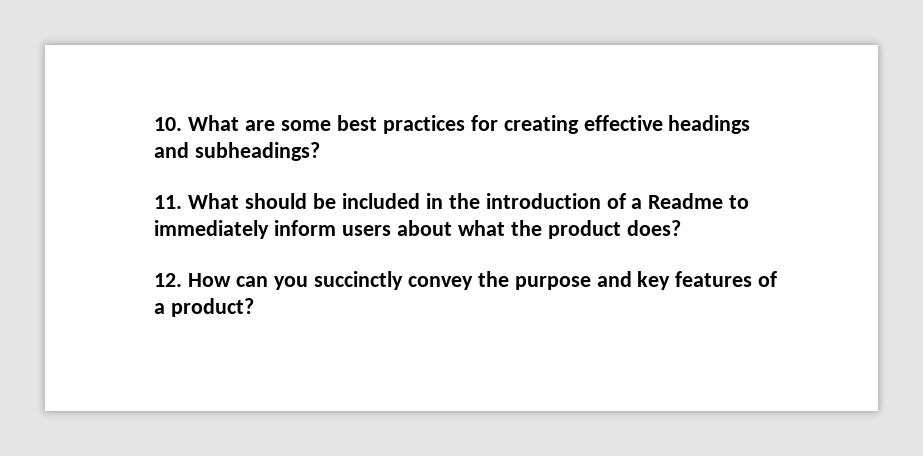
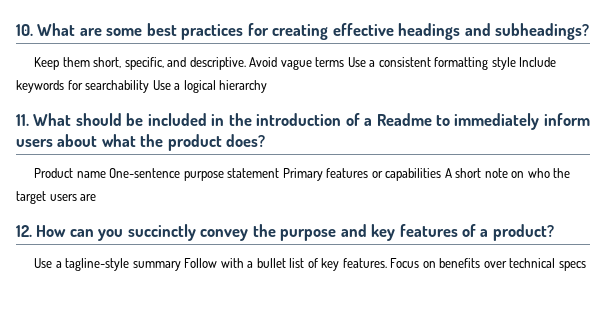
(320, 151) none -> [34,57,557,70] [16,80,268,93] // Keep them short, specific, and descriptive. Avoid vague terms Use a consistent formatting style Include keywords for searchability Use a logical hierarchy
(681, 228) none -> [34,168,571,181] [16,191,97,204] // Product name One-sentence purpose statement Primary features or capabilities A short note on who the target users are
(254, 307) none -> [34,258,586,271] // Use a tagline-style summary Follow with a bullet list of key features. Focus on benefits over technical specs

